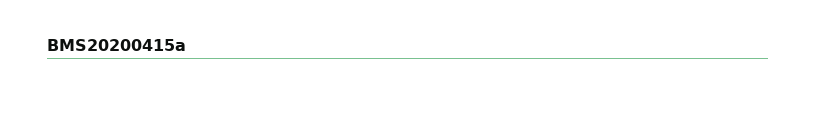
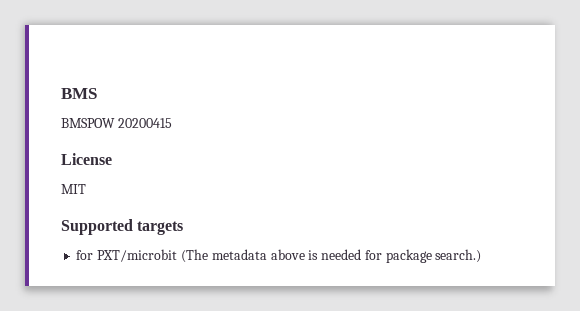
[47,39,186,51] BMS20200415a -> [61,88,97,99] [61,118,172,128] [61,153,112,165] [61,184,86,194] [61,219,184,235] [76,249,482,263] BMS // BMSPOW 20200415 // License // MIT // Supported targets // for PXT/microbit (The metadata above is needed for package search.)

